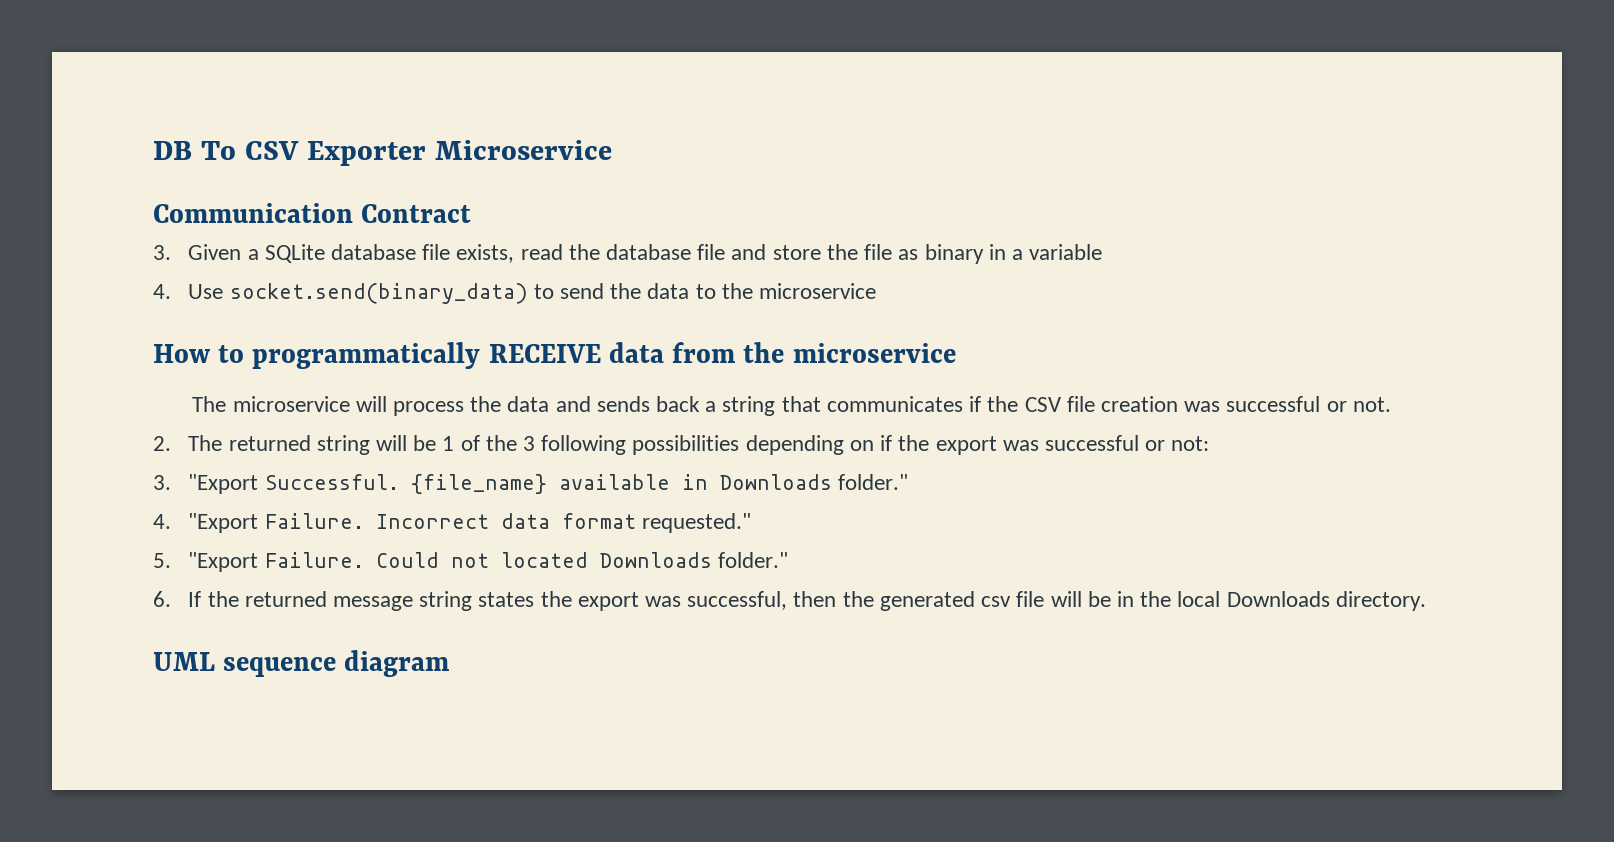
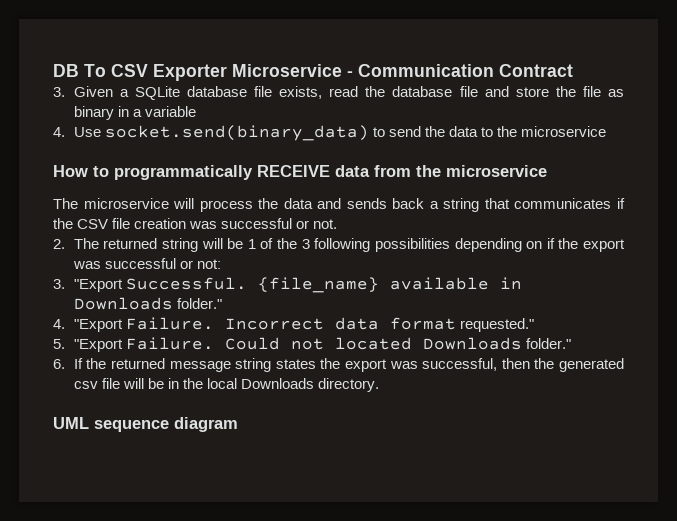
(612, 150) // -> [347,71,353,77] -

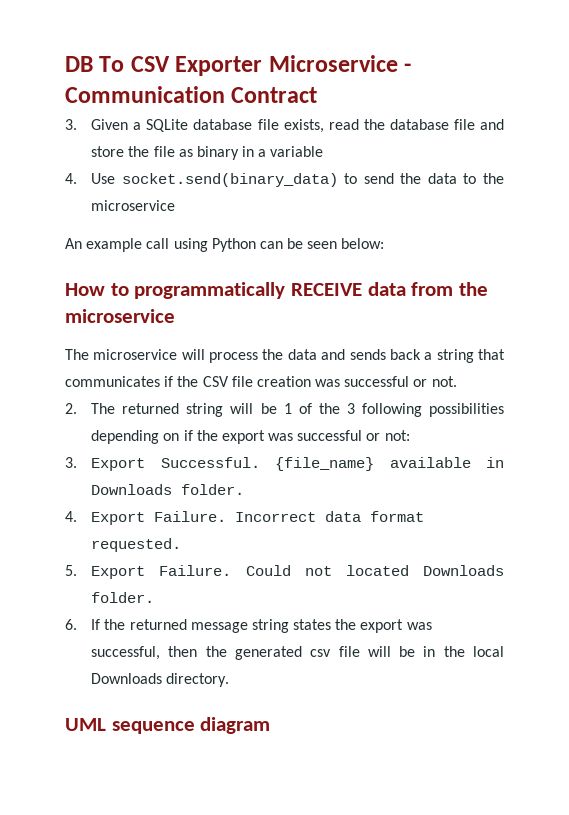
(607, 131) none -> [65,238,385,252] // An example call using Python can be seen below:
[73,279,123,292] "Export -> [91,458,146,471] Export
[176,298,222,309] [53,319,123,332] folder." // 4. "Export -> [181,484,245,495] [65,511,146,525] folder. // 4. Export
[459,318,534,332] requested." -> [91,538,182,552] requested.
[73,339,123,352] "Export -> [91,566,146,579] Export
[525,338,571,349] folder." -> [91,592,155,603] folder.

